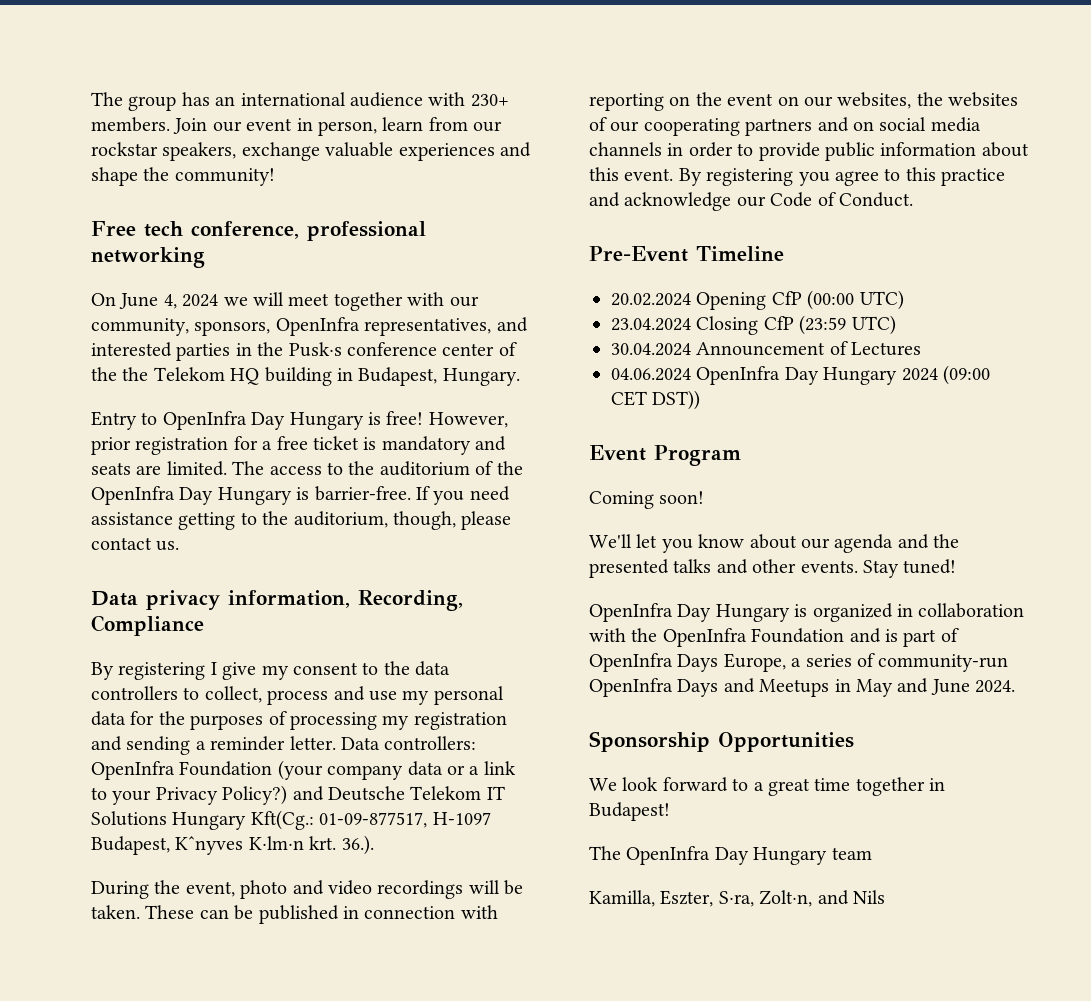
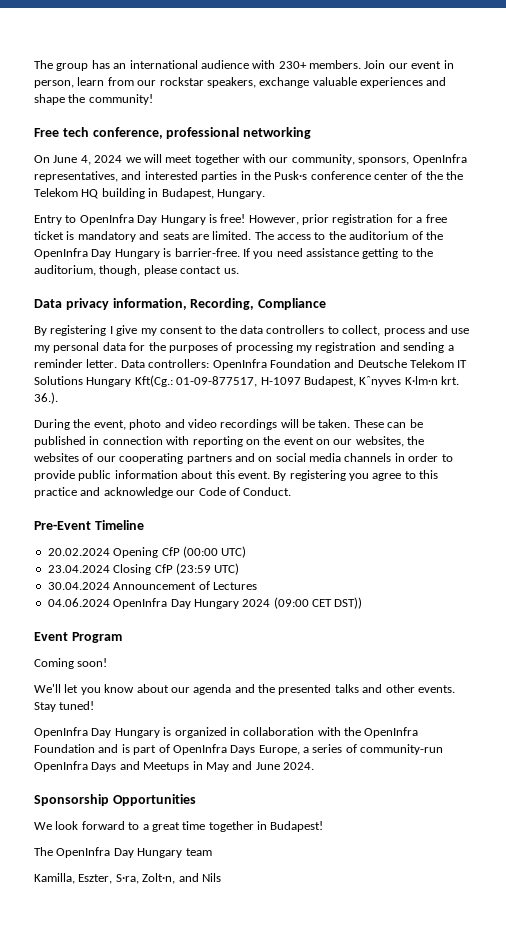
[277,760,516,780] [91,785,288,805] (your company data or a link to your Privacy Policy?) -> (331, 363) none

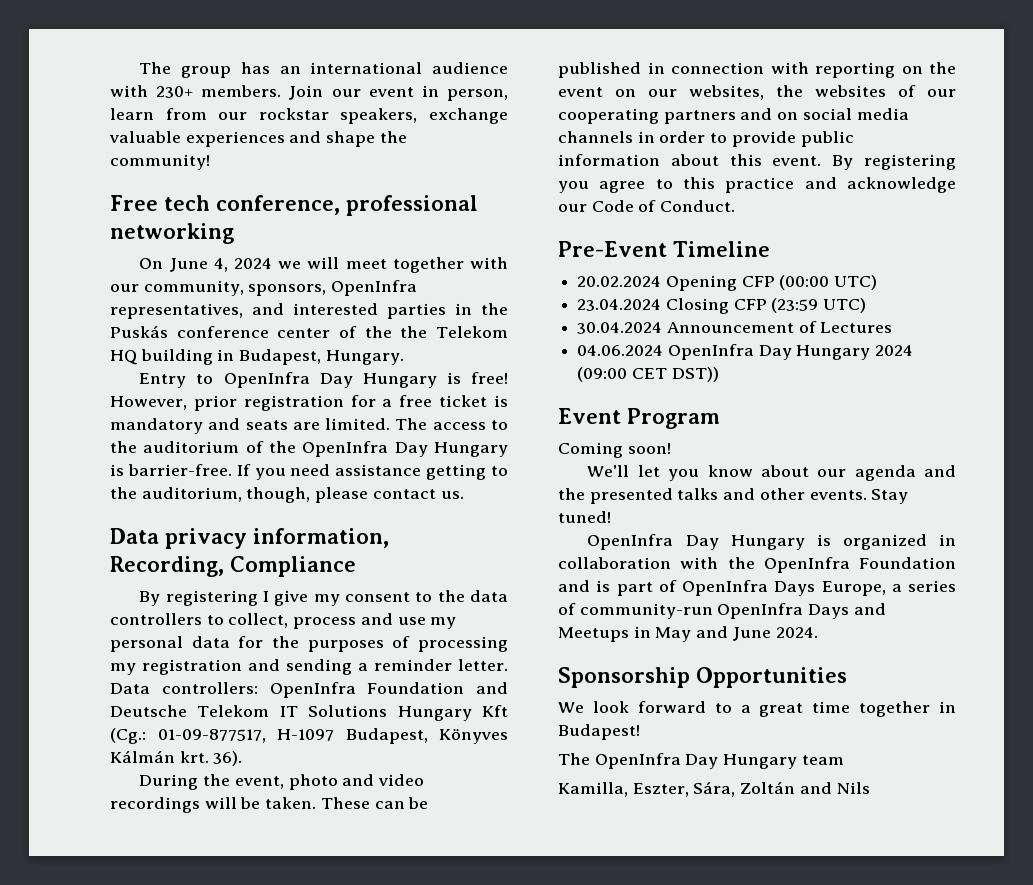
[274,171,308,180] Pusk·s -> [110,325,168,338] Puskás
[134,375,173,387] Kft(Cg.: -> [481,705,508,717] [110,728,146,744] Kft (Cg.:
[359,376,459,387] [34,392,58,404] Kˆnyves K·lm·n krt. 36.). -> [439,729,508,744] [110,750,243,766] Könyves Kálmán krt. 36).
[161,547,180,556] CfP -> [741,276,775,287] CFP
[154,564,173,573] CfP -> [733,299,767,310] CFP
[115,873,176,884] S·ra, Zolt·n, -> [693,781,796,797] Sára, Zoltán

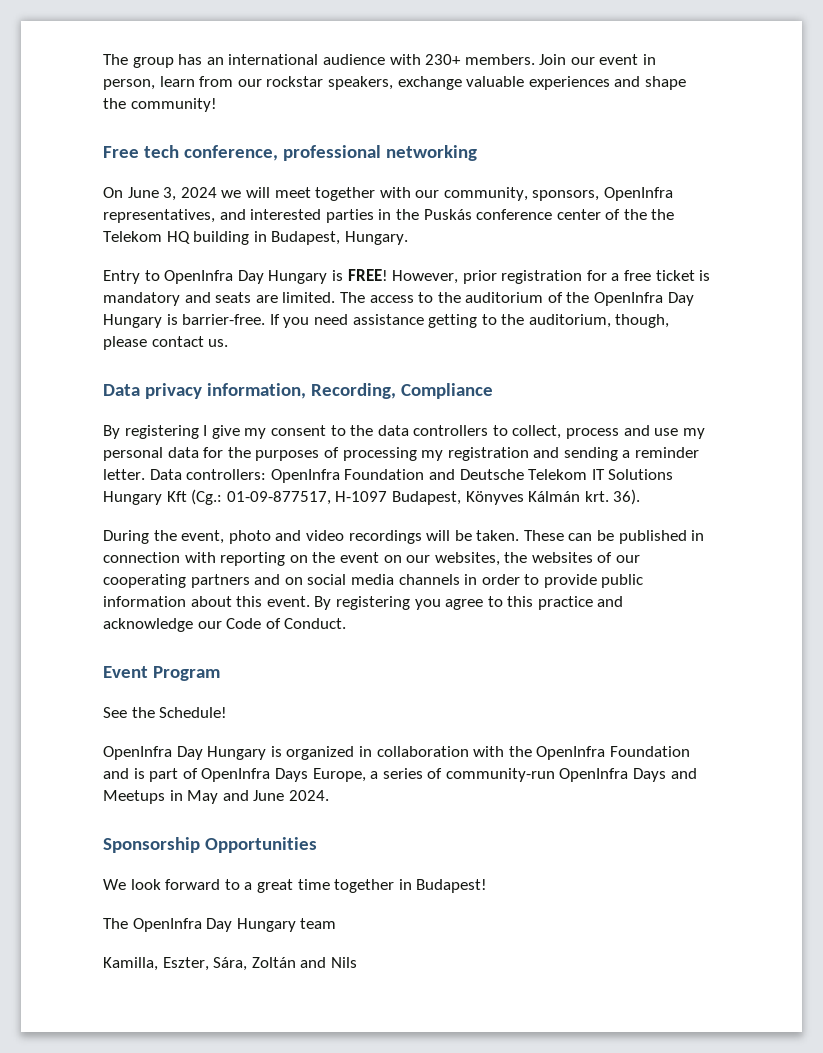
[213,258,228,272] 4, -> [163,187,177,201] 3,
[471,372,508,384] free! -> [347,269,388,281] FREE!
[558,241,770,257] [577,275,878,291] [577,298,867,314] [577,321,893,334] [577,344,914,360] [577,367,719,382] [558,408,720,429] [558,442,671,458] [587,465,956,481] [558,488,909,504] [558,511,611,523] Pre-Event Timeline // 20.02.2024 Opening CFP (00:00 UTC) // 23.04.2024 Closing CFP (23:59 UTC) // 30.04.2024 Announcement of Lectures // 04.06.2024 OpenInfra Day Hungary 2024 (09:00 CET DST)) // Event Program // Coming soon! // We'll let you know about our agenda and the presented talks and other events. Stay tuned! -> [103,666,220,681] [103,707,228,718] Event Program // See the Schedule!

